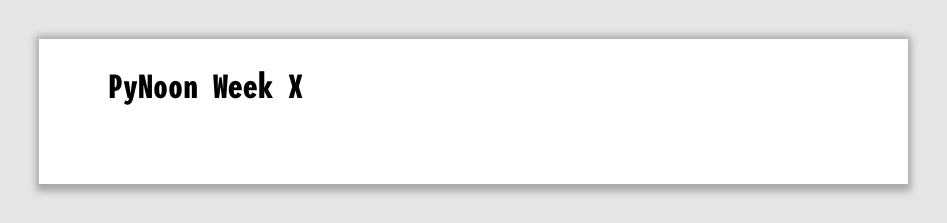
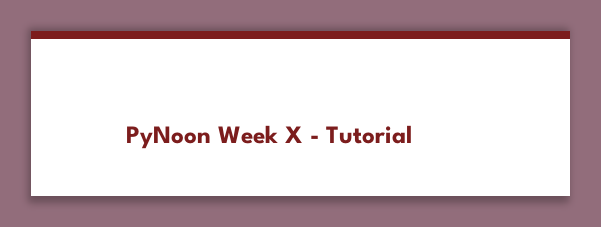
(303, 86) none -> [310,125,412,144] - Tutorial

